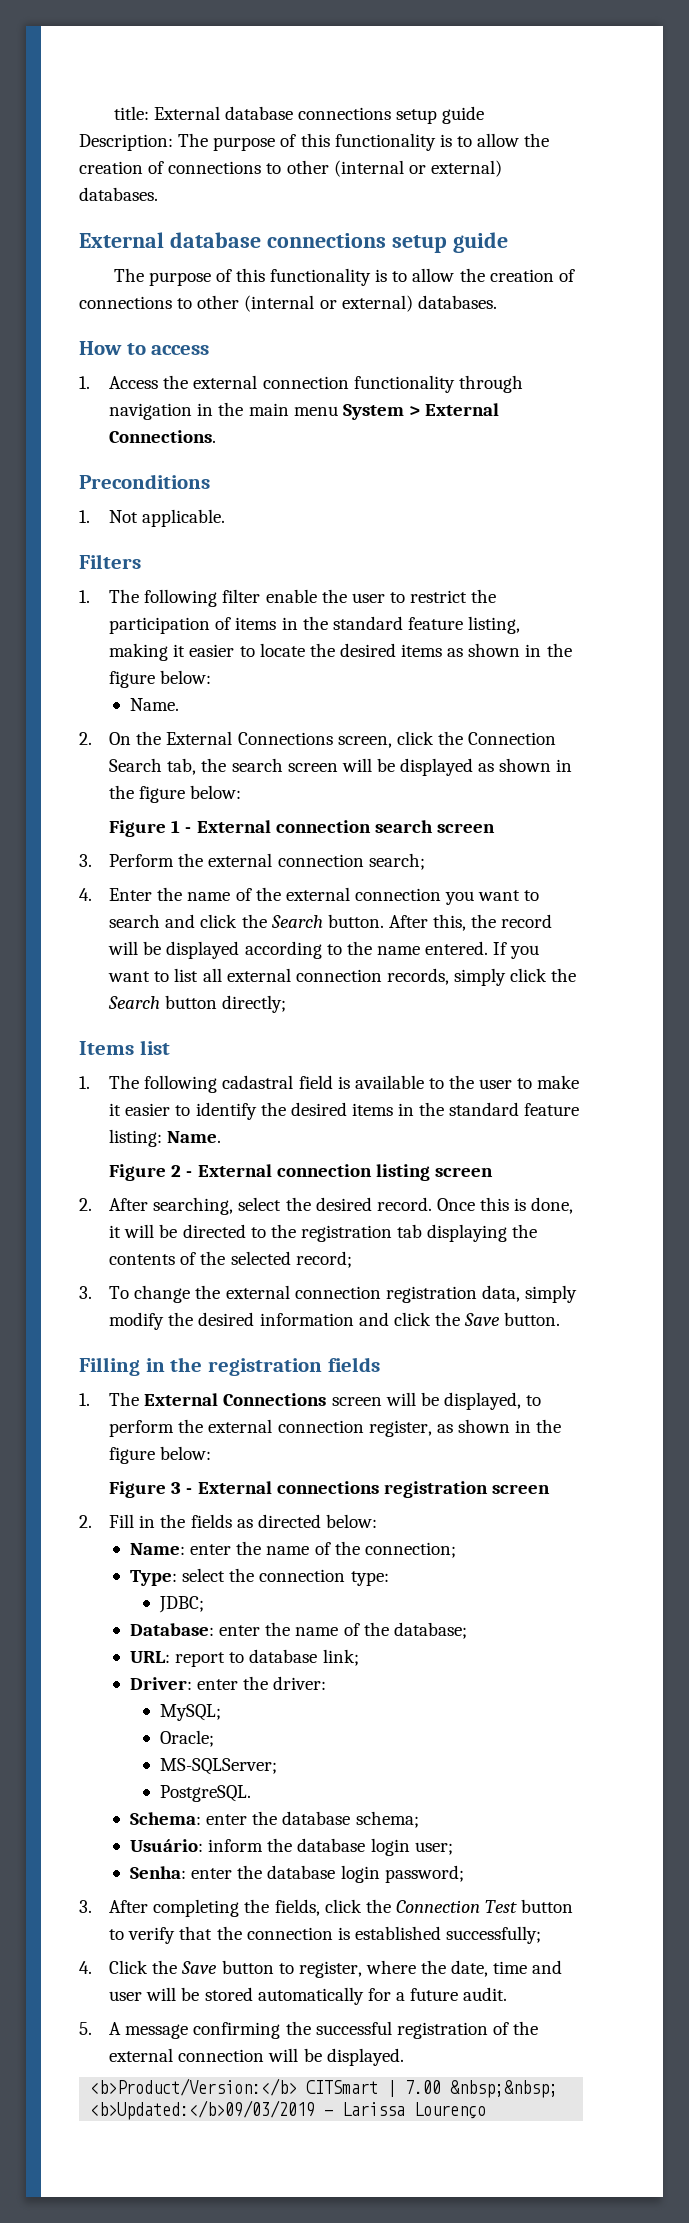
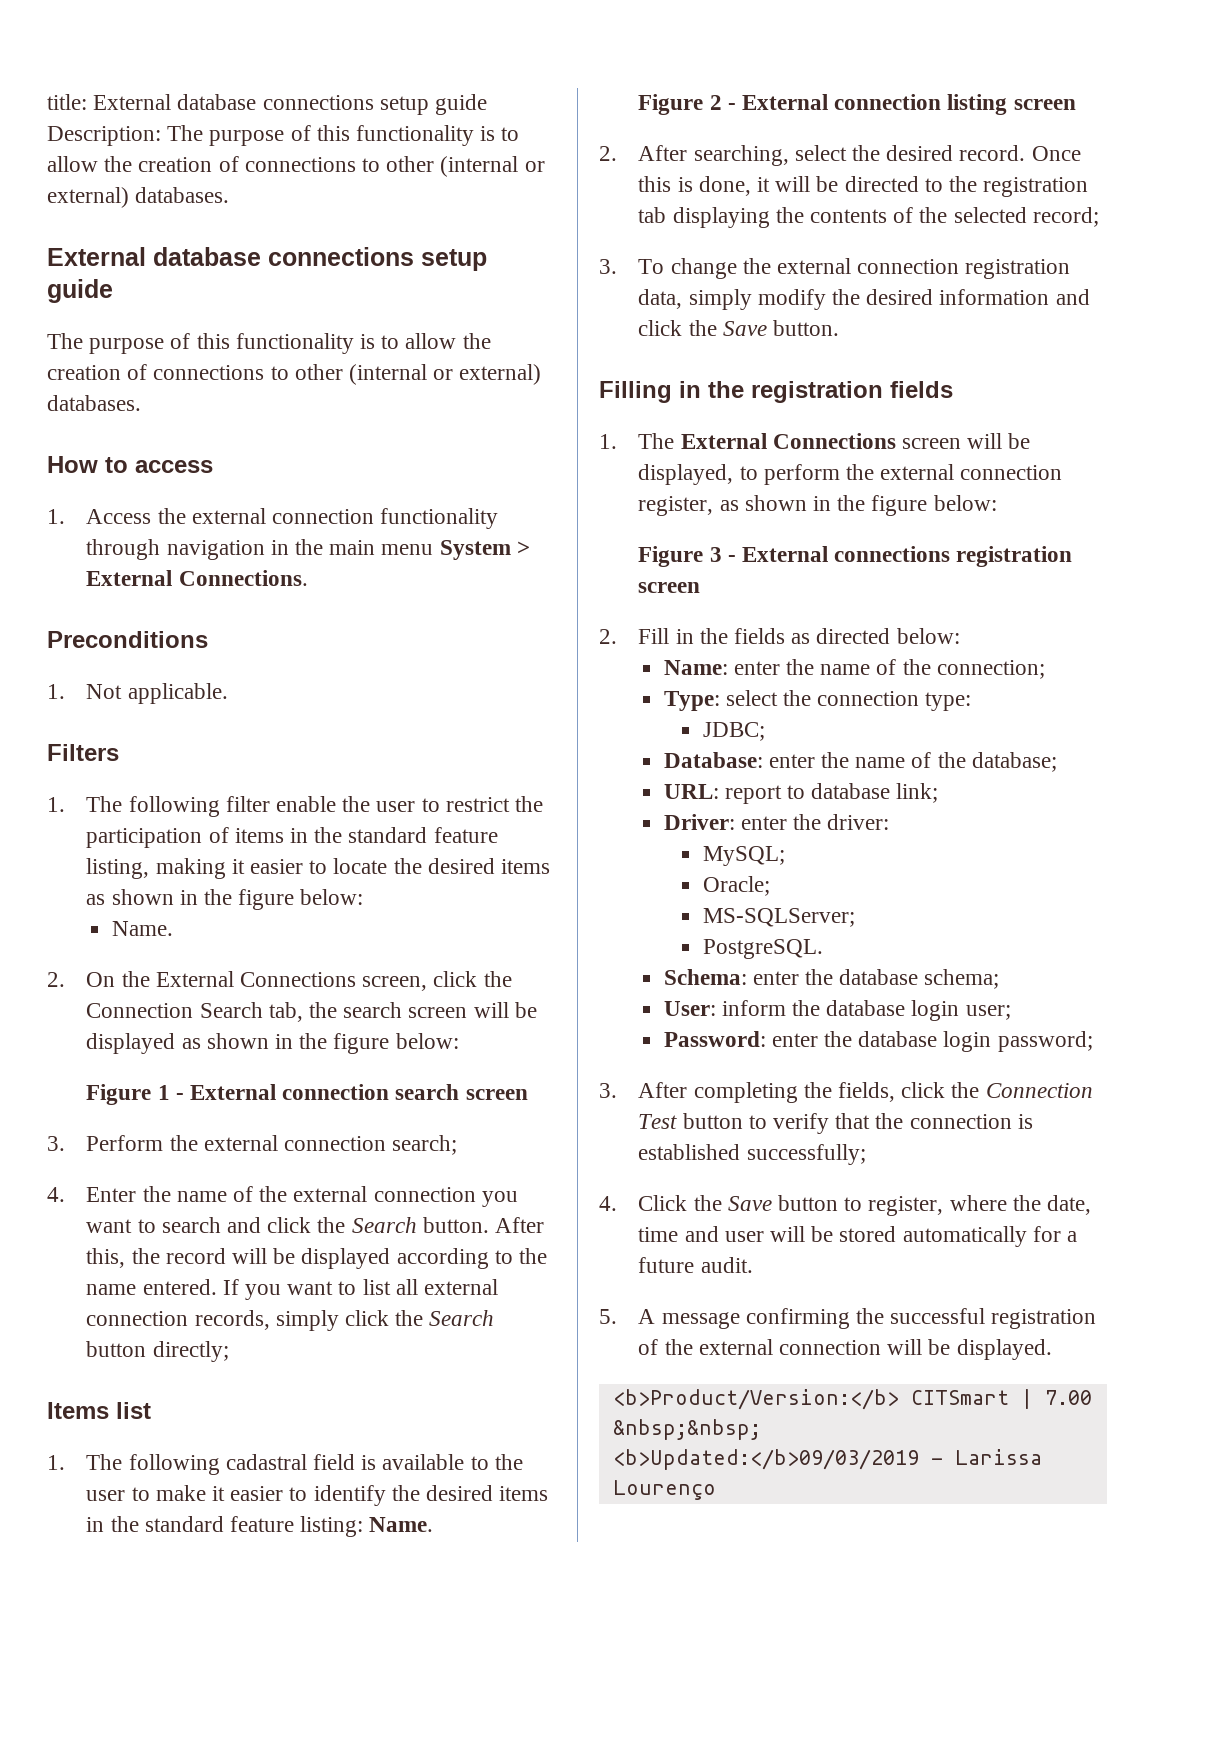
[130,1839,204,1852] Usuário: -> [663,1001,716,1016] User:
[130,1866,187,1879] Senha: -> [663,1031,766,1047] Password:

